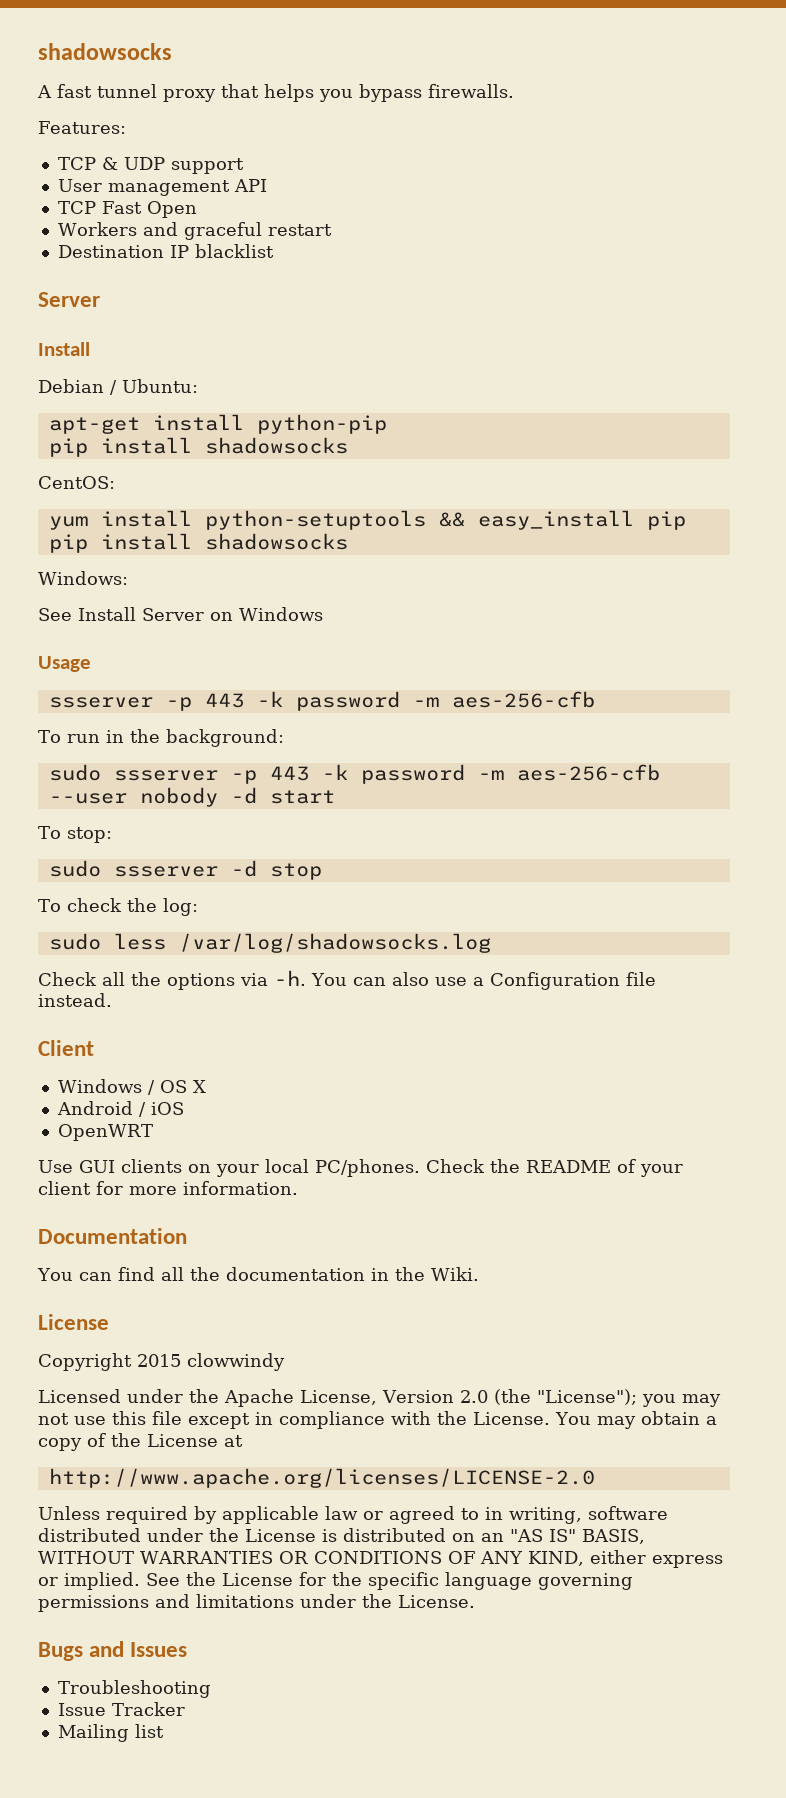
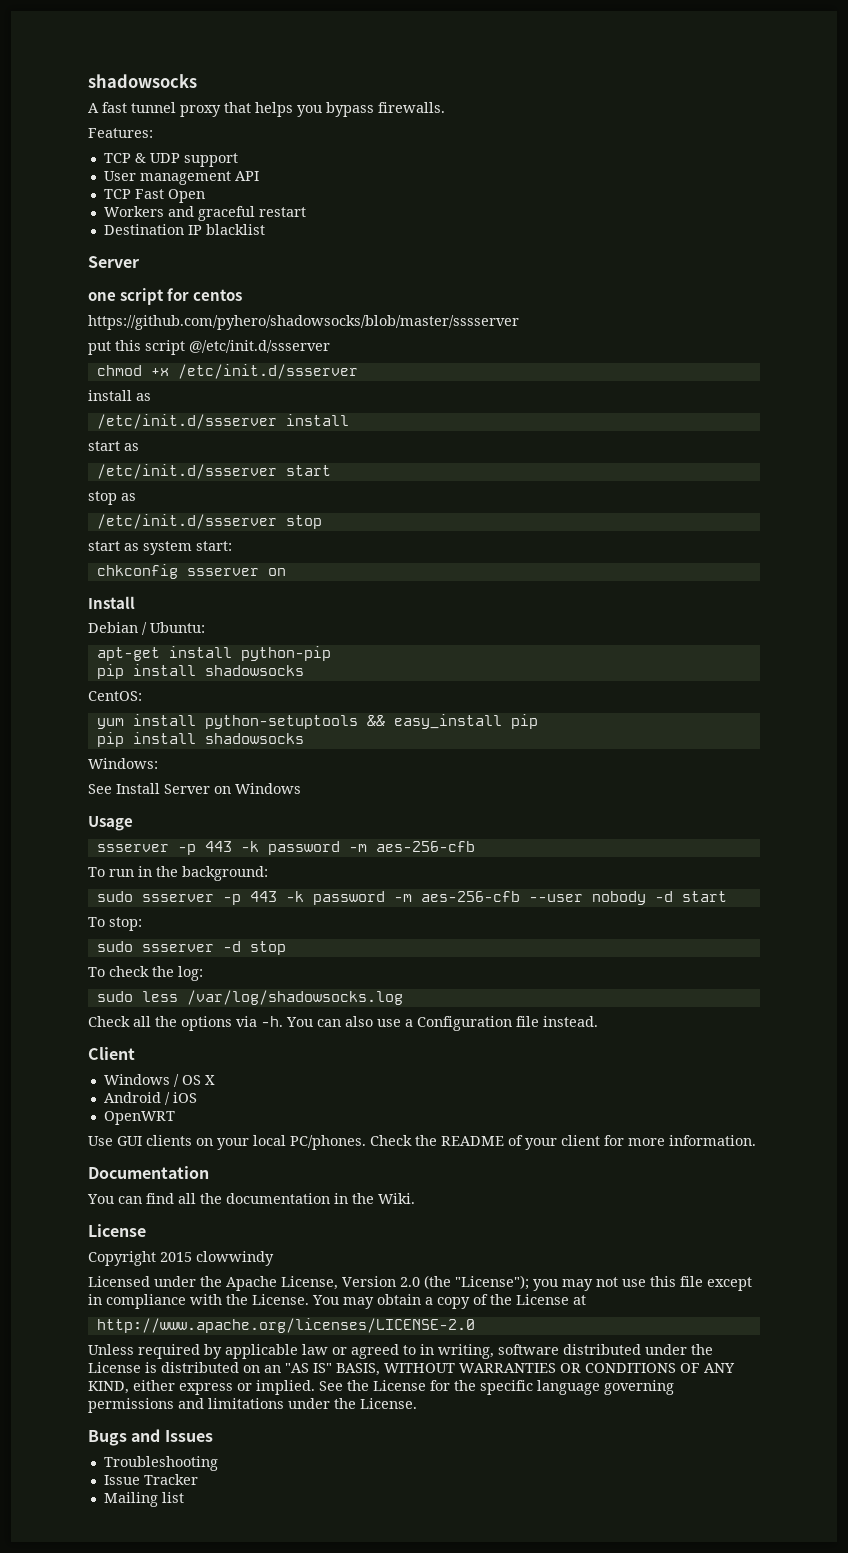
(100, 299) none -> [88,288,243,305] [88,315,519,330] [88,340,330,355] [96,364,358,379] [88,390,151,401] [96,414,349,429] [88,441,139,451] [96,464,331,479] [88,491,136,505] [96,514,322,529] [88,541,232,555] [96,564,286,579] // one script for centos // https://github.com/pyhero/shadowsocks/blob/master/sssserver // put this script @/etc/init.d/ssserver // chmod +x /etc/init.d/ssserver // install as // /etc/init.d/ssserver install // start as // /etc/init.d/ssserver start // stop as // /etc/init.d/ssserver stop // start as system start: // chkconfig ssserver on

